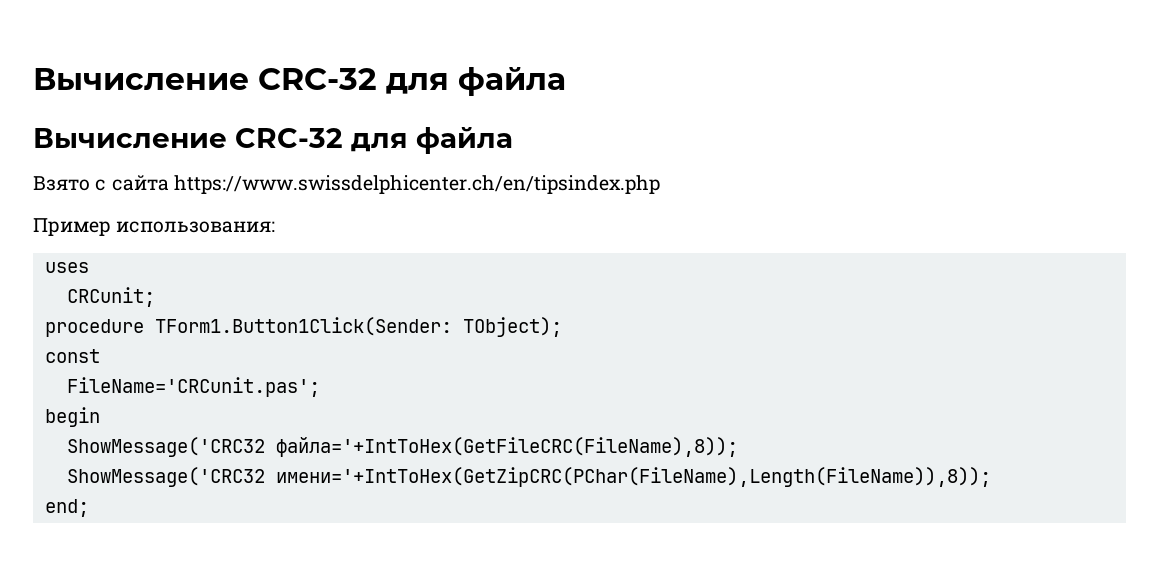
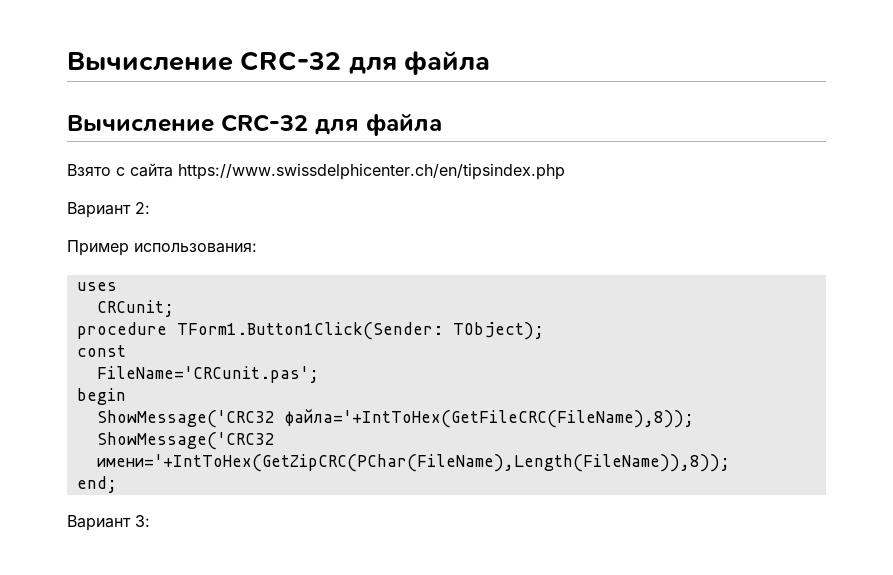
(660, 184) none -> [67,202,150,218] // Вариант 2:
(89, 508) none -> [67,515,150,531] // Вариант 3:

